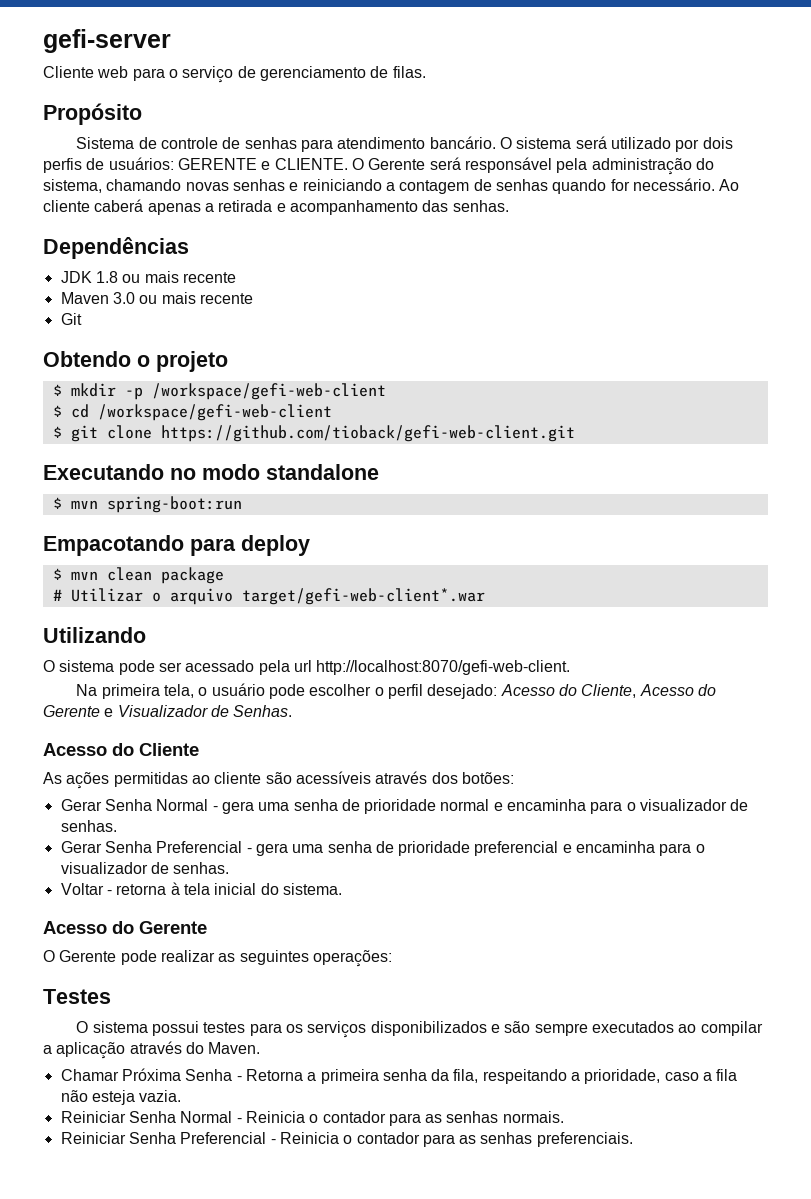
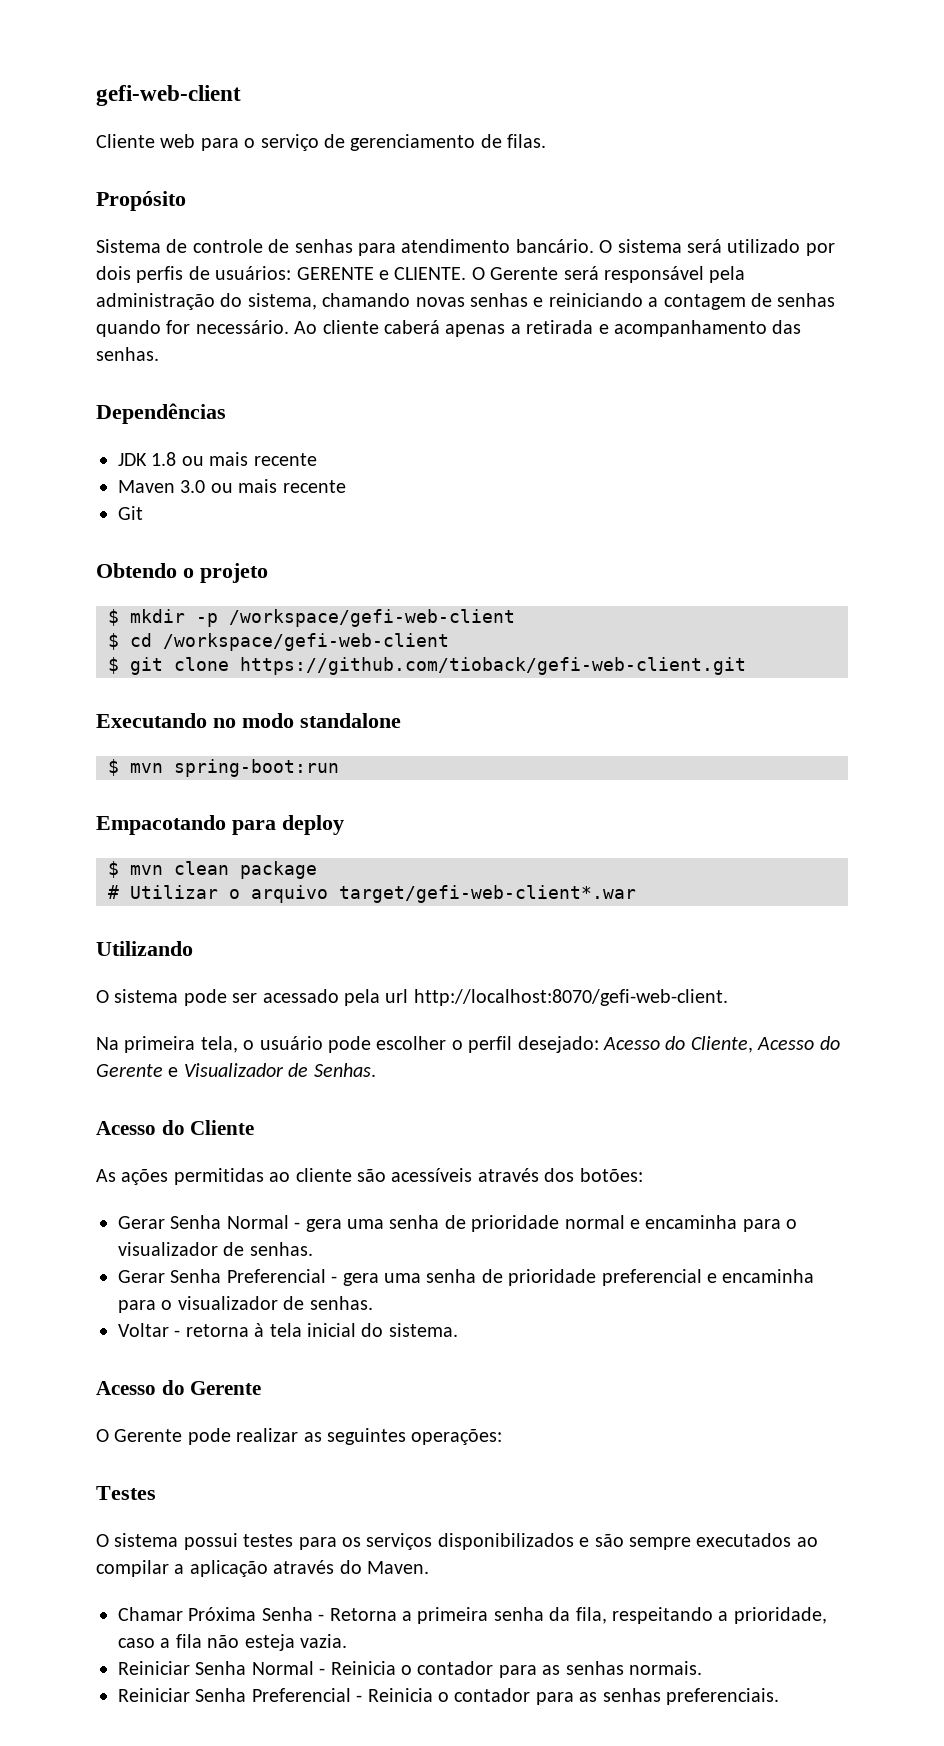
[43,29,171,53] gefi-server -> [96,85,241,106] gefi-web-client

